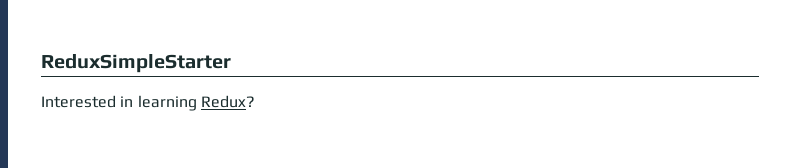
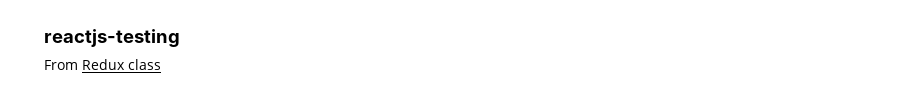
[41,54,231,73] [41,95,255,111] ReduxSimpleStarter // Interested in learning Redux? -> [44,29,180,47] [44,59,161,70] reactjs-testing // From Redux class

